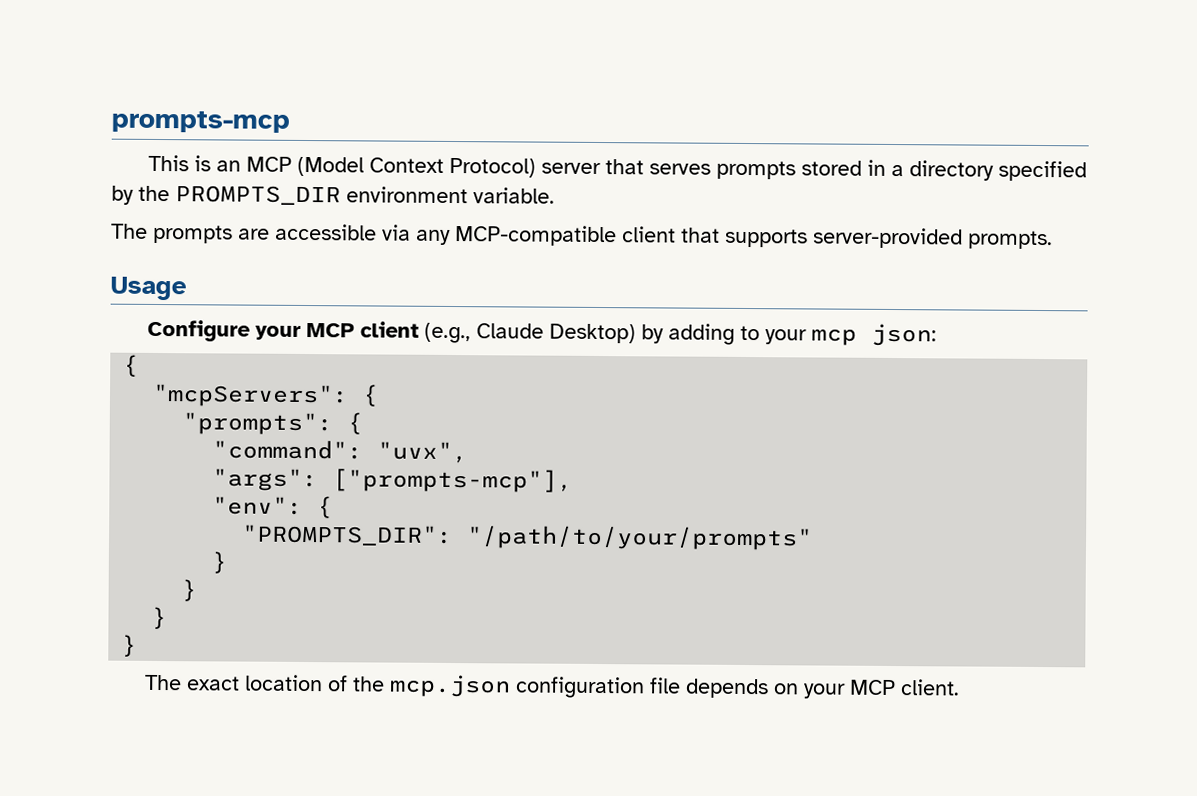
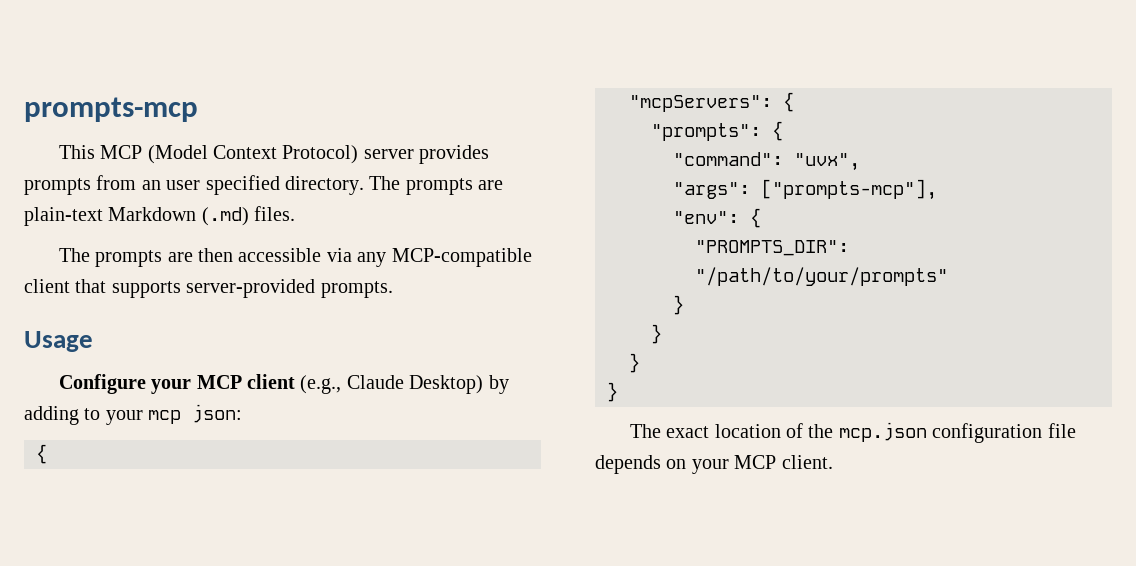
[194,155,242,172] is an -> (95, 152) none
[605,159,1088,182] [111,185,555,206] [111,223,270,244] that serves prompts stored in a directory specified by the PROMPTS_DIR environment variable. // The prompts are -> [419,145,490,164] [24,175,504,195] [24,206,296,226] [58,248,233,267] provides prompts from an user specified directory. The prompts are plain-text Markdown (.md) files. // The prompts are then

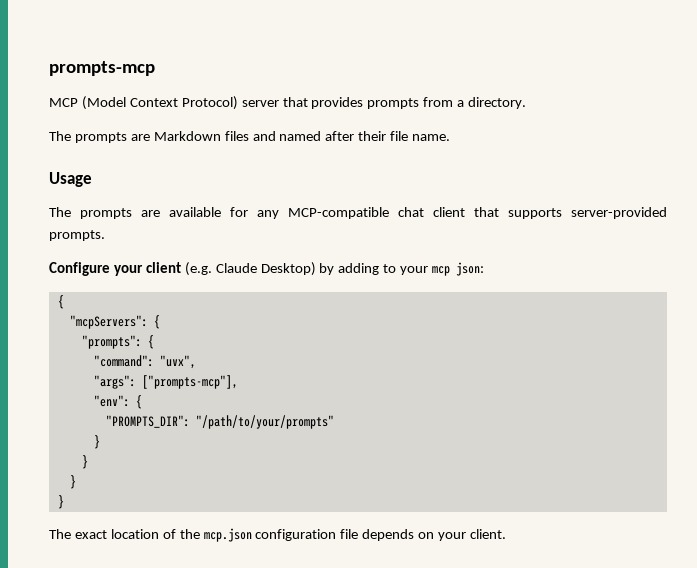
[58,145,95,159] This -> (155, 68) none
(414, 154) none -> [282,97,308,107] that
[141,175,504,195] [24,206,296,226] [58,248,352,267] an user specified directory. The prompts are plain-text Markdown (.md) files. // The prompts are then accessible via -> [457,97,527,109] [49,131,451,143] [49,172,92,187] [49,207,248,219] a directory. // The prompts are Markdown files and named after their file name. // Usage // The prompts are available for
(532, 257) none -> [398,207,424,217] chat
[24,331,93,352] // Usage -> (105, 235) none
[196,374,342,394] MCP client (e.g., -> [145,262,212,276] client (e.g.
[734,455,777,469] MCP -> (467, 536) none

